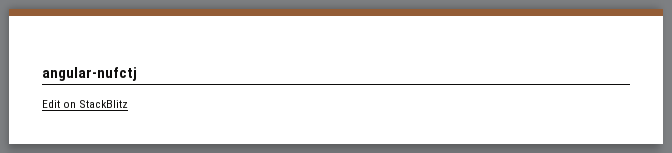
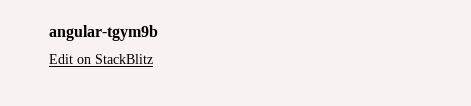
[42,67,137,81] angular-nufctj -> [49,25,158,41] angular-tgym9b

